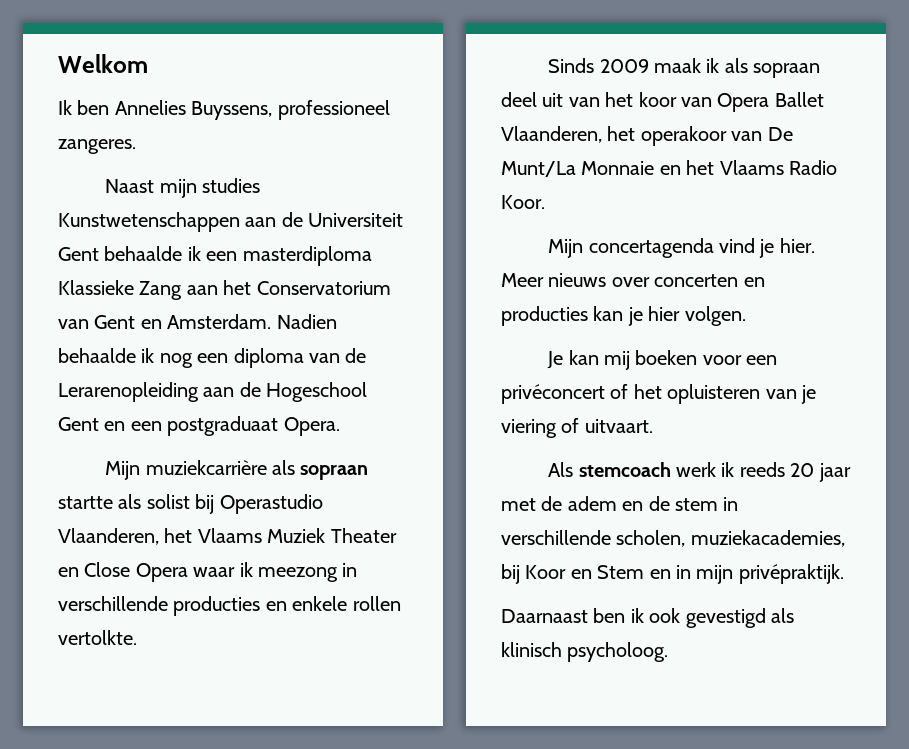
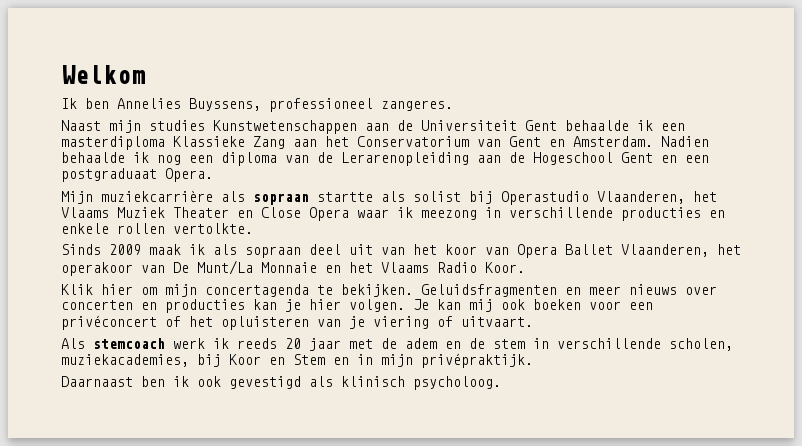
[548,238,815,258] [501,273,544,287] Mijn concertagenda vind je hier. Meer -> [61,284,621,297] Klik hier om mijn concertagenda te bekijken. Geluidsfragmenten en meer
(746, 316) // -> (405, 305) none
(630, 360) none -> [501,299,525,310] ook

